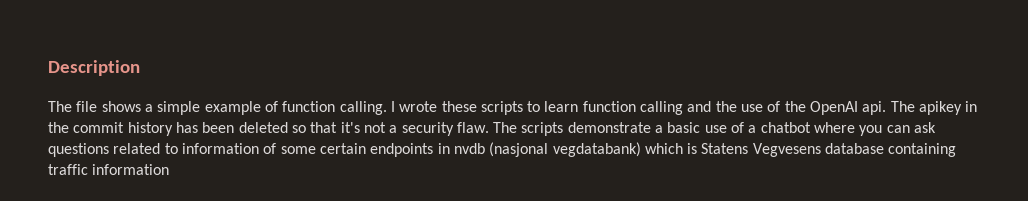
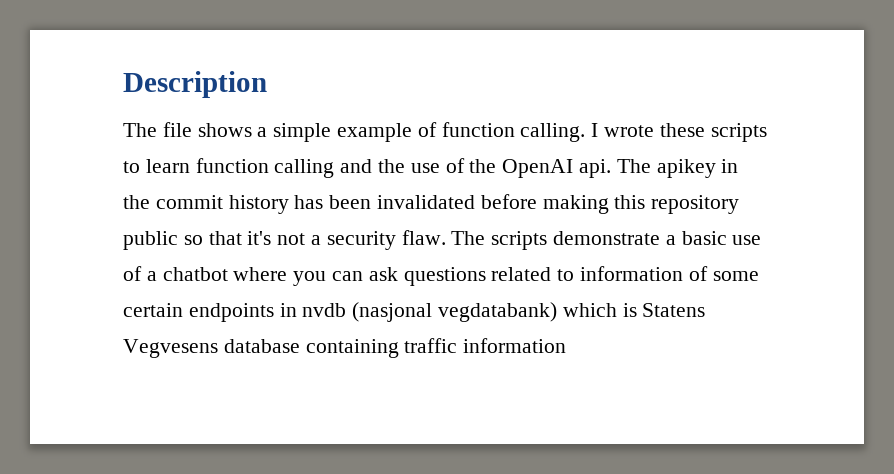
[238,122,288,133] deleted -> [377,194,740,214] [123,231,178,250] invalidated before making this repository public

